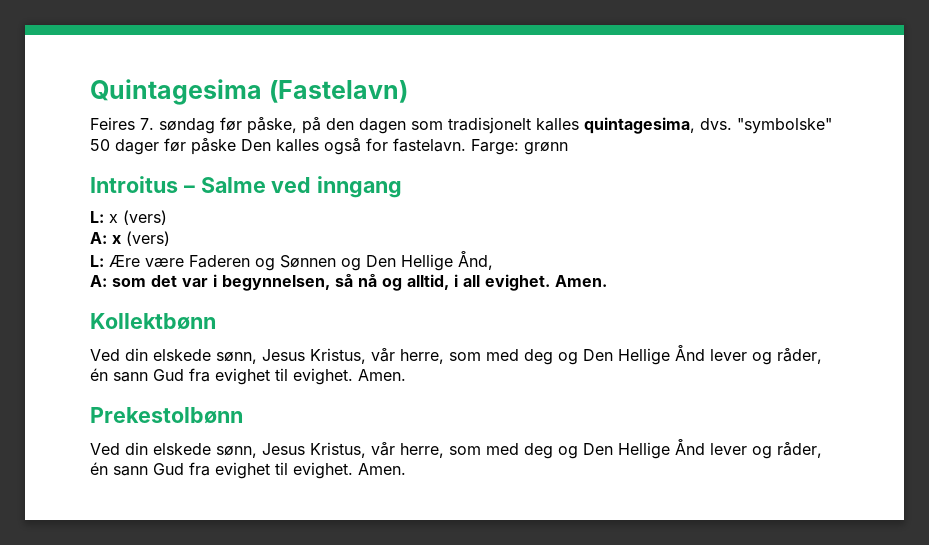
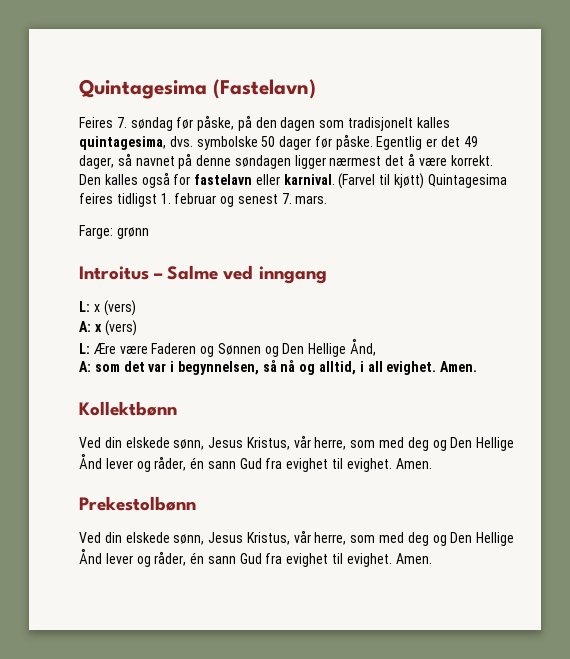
[737,118,832,134] "symbolske" -> [196,136,258,150] symbolske
[191,138,466,155] påske Den kalles også for fastelavn. -> [335,134,478,150] [79,153,493,169] [79,172,507,189] [79,193,328,207] påske. Egentlig er det 49 dager, så navnet på denne søndagen ligger nærmest det å være korrekt. Den kalles også for fastelavn eller karnival. (Farvel til kjøtt) Quintagesima feires tidligst 1. februar og senest 7. mars. //

